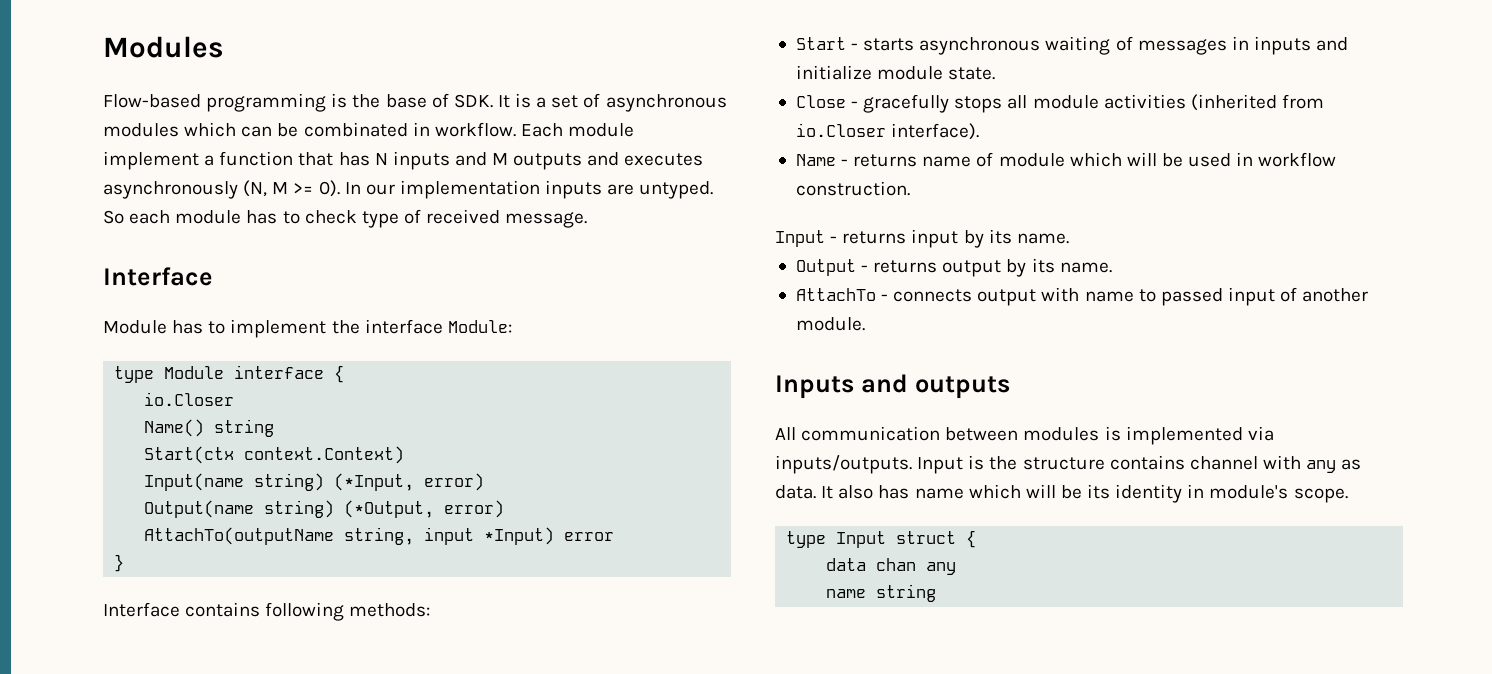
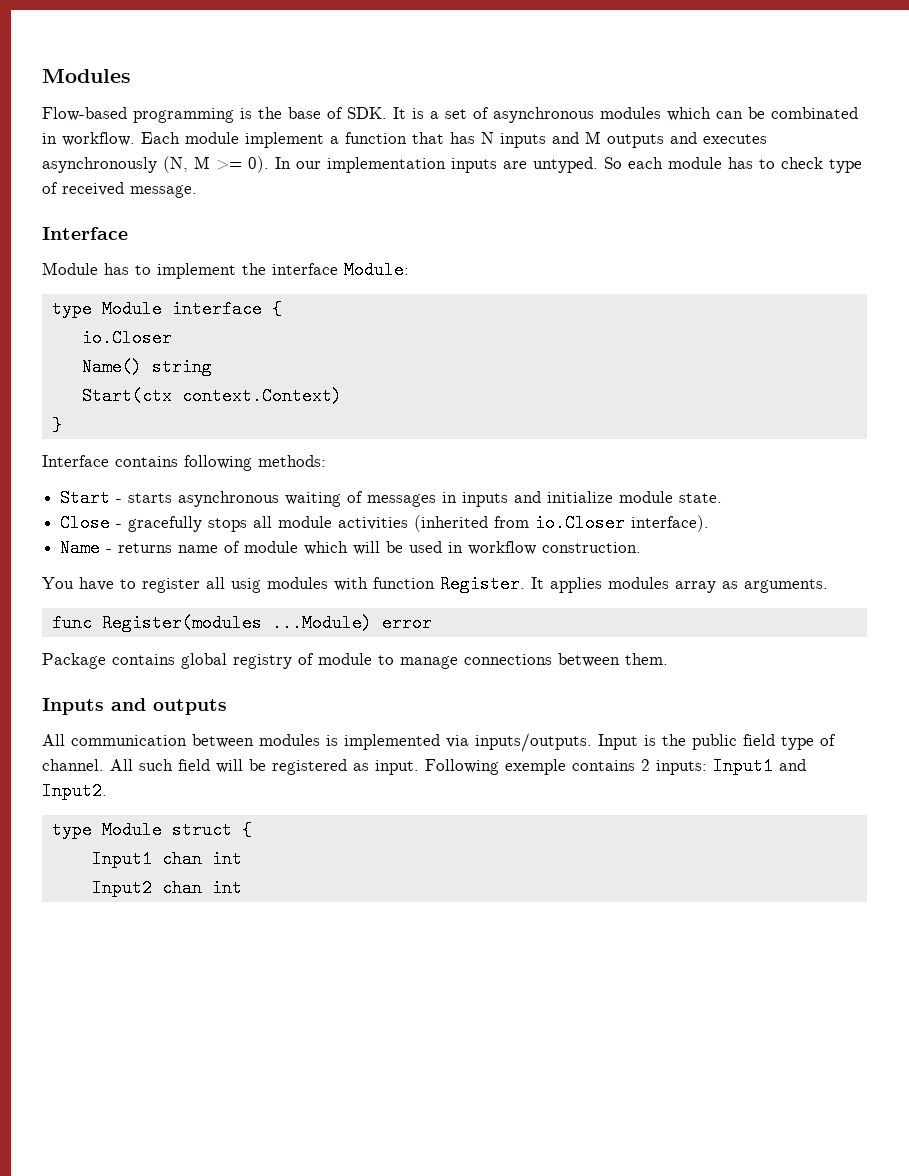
[144,473,485,491] [144,500,505,518] [144,527,615,545] // Input(name string) (*Input, error) // Output(name string) (*Output, error) // AttachTo(outputName string, input *Input) error -> (342, 396) none
[775,229,1069,248] [795,258,1112,277] [795,287,1369,306] [795,317,865,331] Input - returns input by its name. // Output - returns output by its name. // AttachTo - connects output with name to passed input of another module. -> [42,575,828,593] [51,614,432,632] [42,653,668,669] You have to register all usig modules with function Register. It applies modules array as arguments. // func Register(modules ...Module) error // Package contains global registry of module to manage connections between them.
[1022,455,1362,473] [775,484,1348,503] [786,531,887,548] structure contains channel with any as data. It also has name which will be its identity in module's scope. // type Input -> [692,734,836,750] [42,757,806,775] [42,782,107,800] [51,821,162,839] public field type of channel. All such field will be registered as input. Following exemple contains 2 inputs: Input1 and Input2. // type Module
[826,558,957,575] [826,584,937,602] data chan any // name string -> [91,850,242,868] [91,879,242,897] Input1 chan int // Input2 chan int

